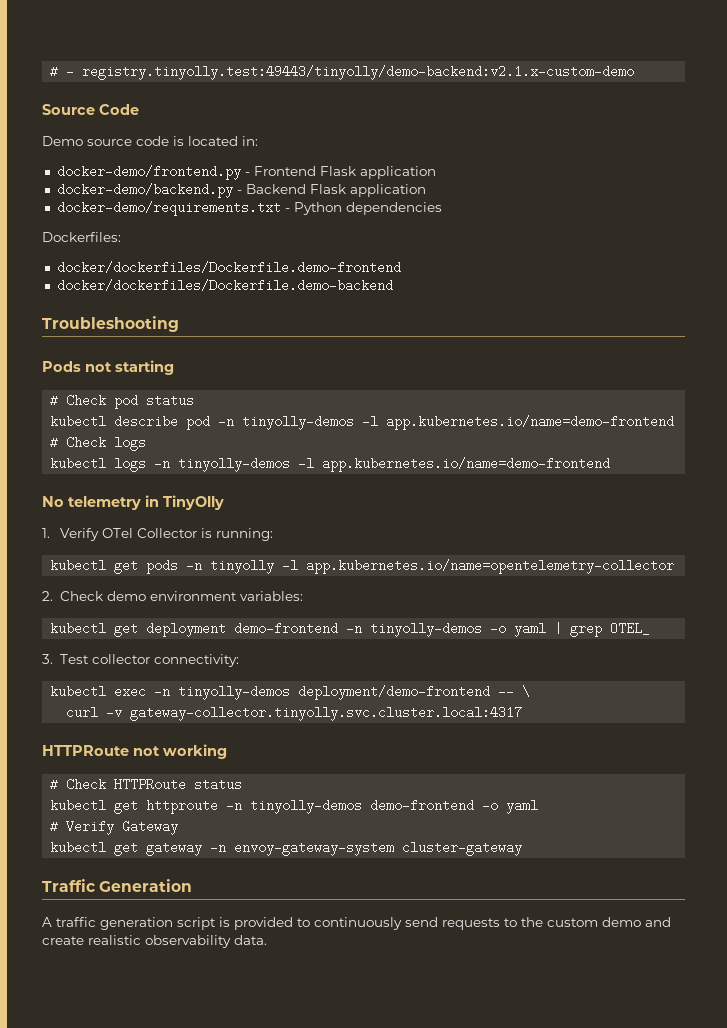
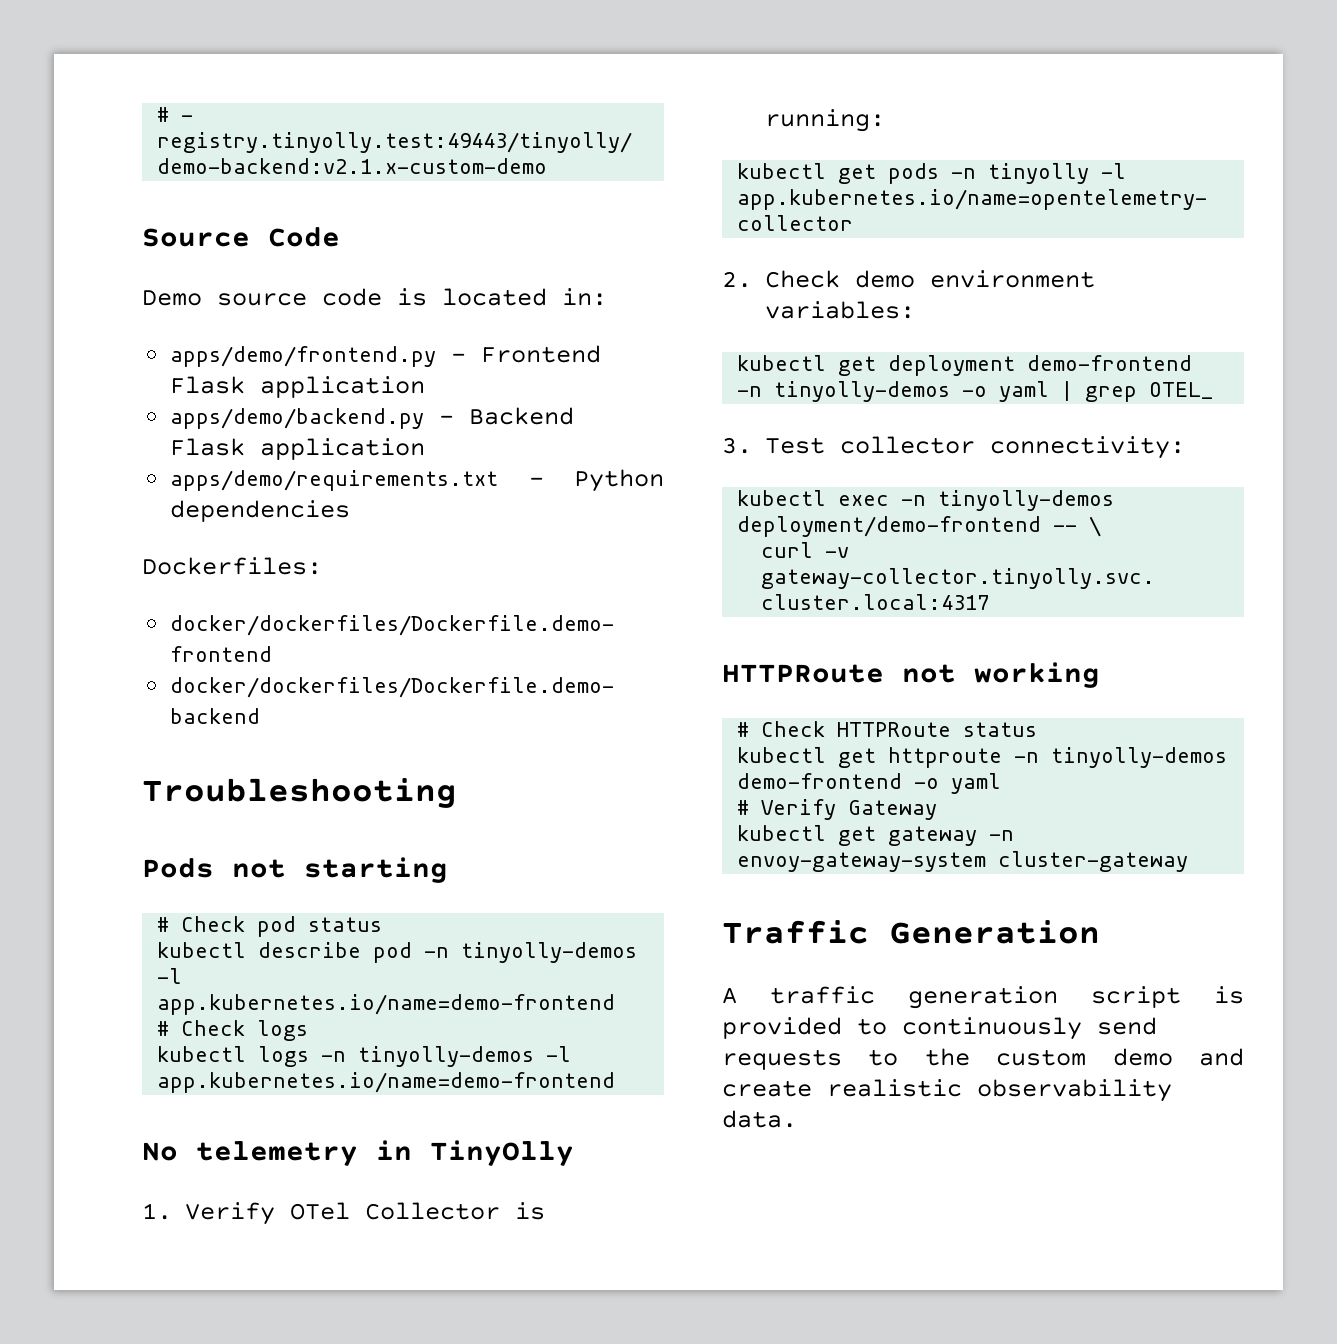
[56,165,241,180] docker-demo/frontend.py -> [170,346,437,367] apps/demo/frontend.py
[56,183,233,198] docker-demo/backend.py -> [170,408,425,429] apps/demo/backend.py
[56,201,281,216] docker-demo/requirements.txt -> [170,470,499,491] apps/demo/requirements.txt

